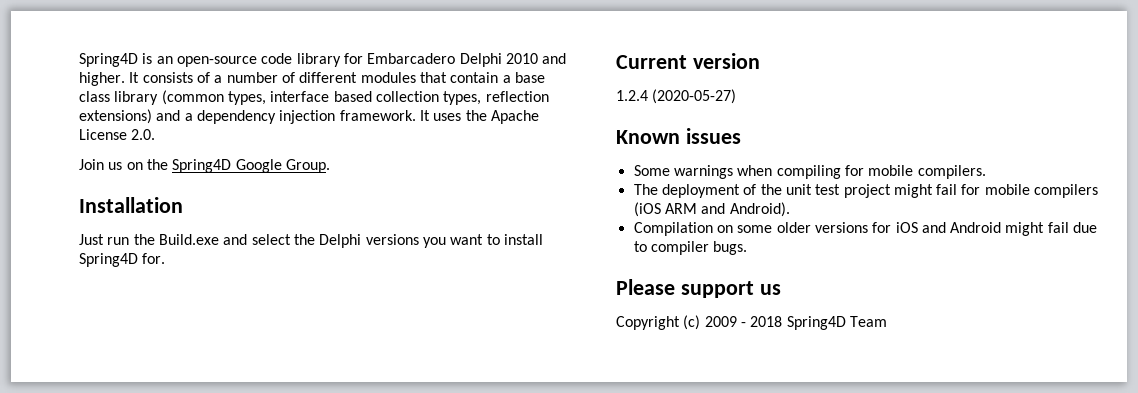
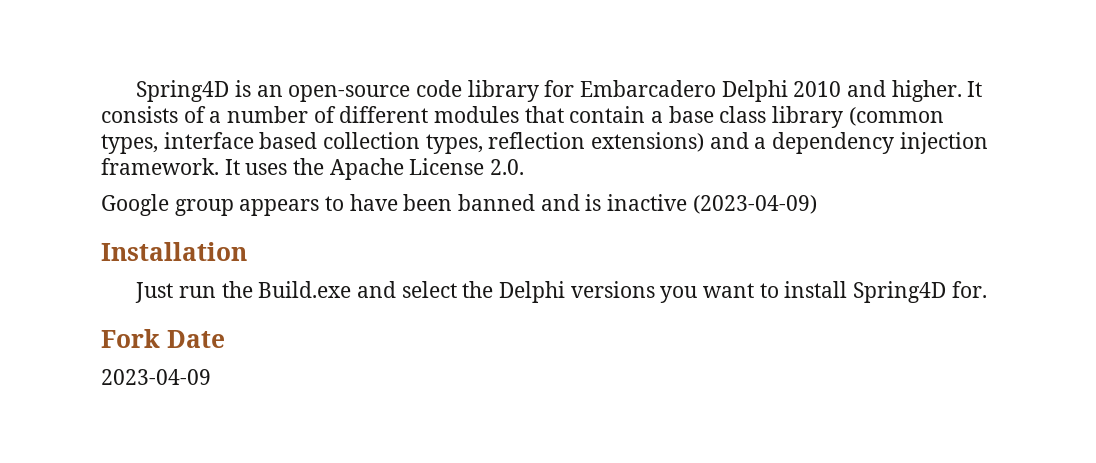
[79,159,330,173] Join us on the Spring4D Google Group. -> [101,194,817,216] Google group appears to have been banned and is inactive (2023-04-09)
[616,53,760,69] [616,89,737,104] [616,128,741,144] [633,165,986,179] [633,184,1099,198] [633,202,790,217] [633,222,1098,236] [633,241,748,255] [616,279,781,298] [616,315,887,330] Current version // 1.2.4 (2020-05-27) // Known issues // Some warnings when compiling for mobile compilers. // The deployment of the unit test project might fail for mobile compilers (iOS ARM and Android). // Compilation on some older versions for iOS and Android might fail due to compiler bugs. // Please support us // Copyright (c) 2009 - 2018 Spring4D Team -> [101,329,225,348] [101,369,211,385] Fork Date // 2023-04-09

